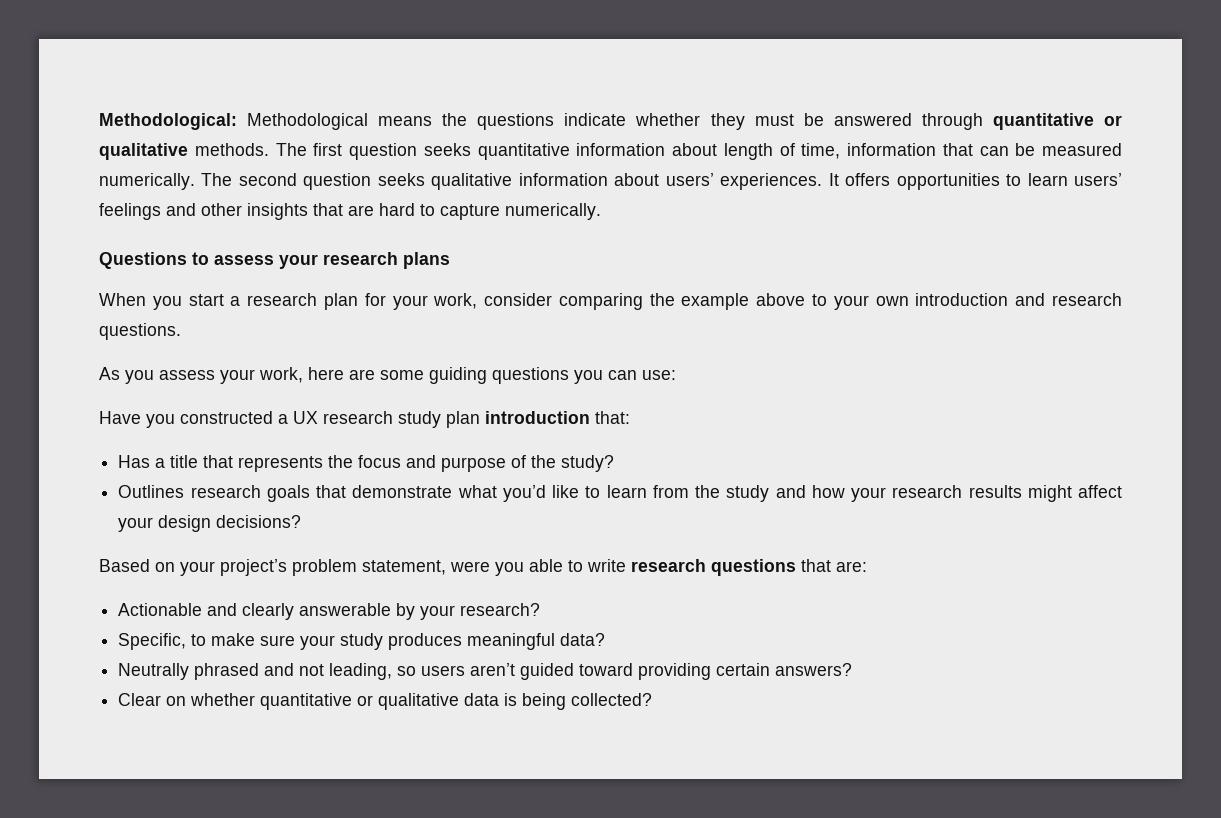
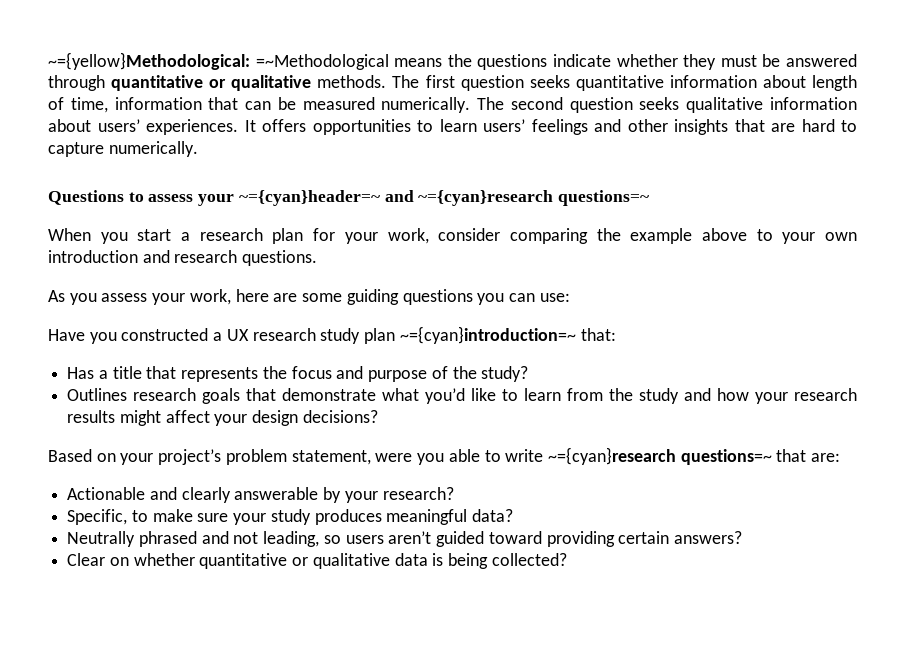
[99,113,369,130] Methodological: Methodological -> [48,52,389,70] ~={yellow}Methodological: =~Methodological
[323,252,450,269] research plans -> [238,190,650,206] ~={cyan}header=~ and ~={cyan}research questions=~
[485,411,590,424] introduction -> [399,326,576,344] ~={cyan}introduction=~
[631,559,796,576] research questions -> [547,447,772,465] ~={cyan}research questions=~

